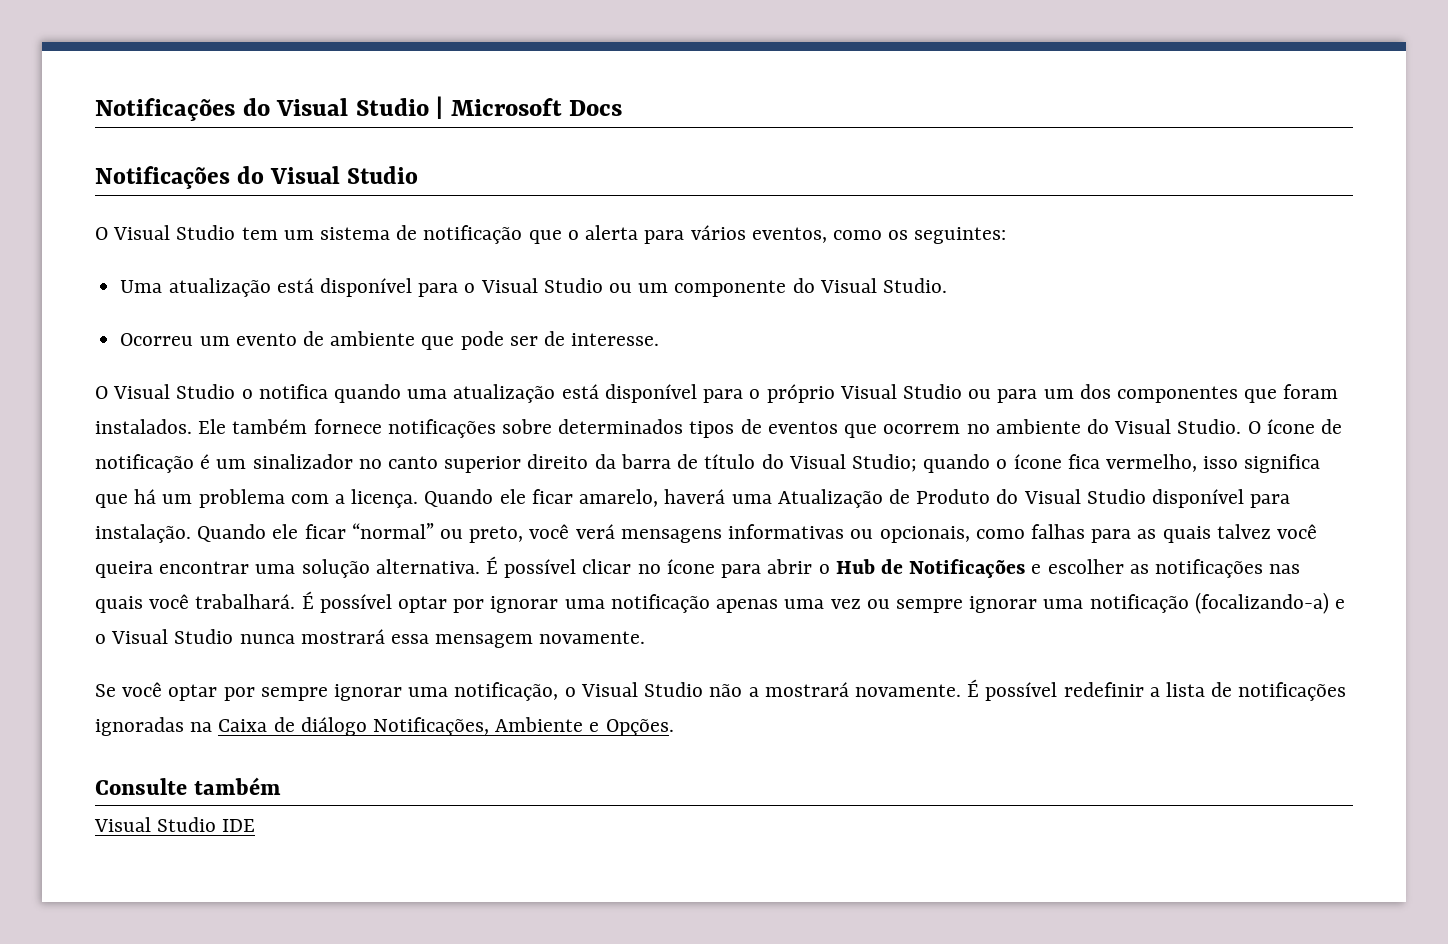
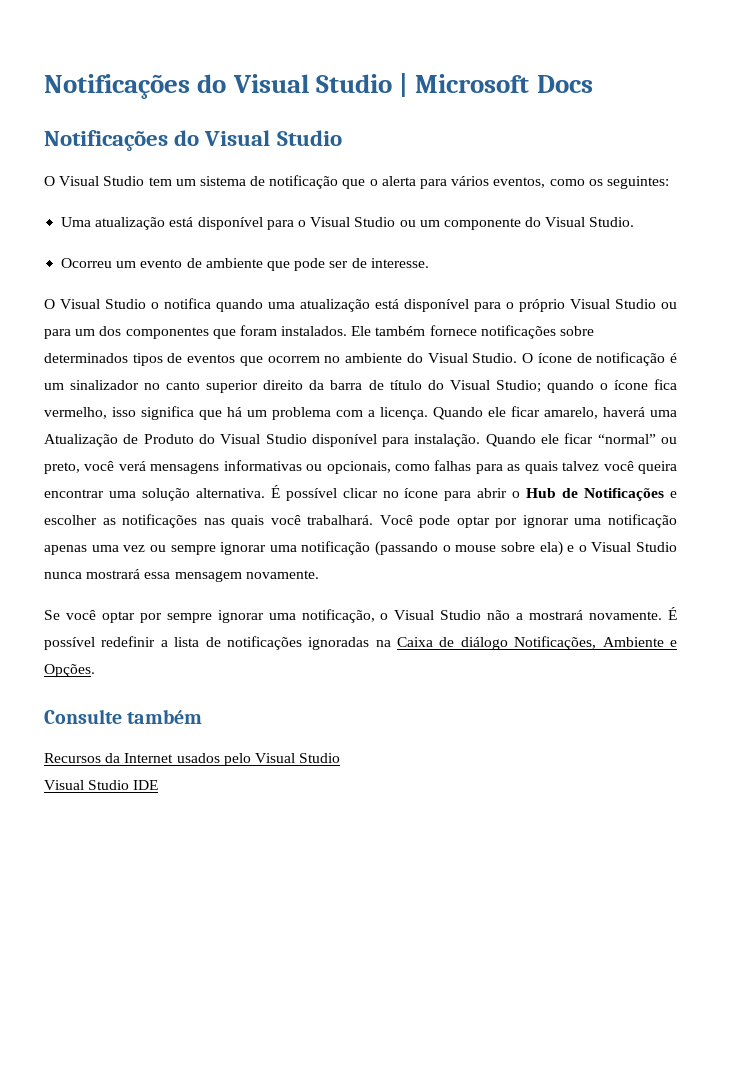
[301,591,392,613] É possível -> [379,515,451,528] Você pode
[1194,592,1329,614] (focalizando-a) -> [375,541,563,556] (passando o mouse sobre ela)
(281, 786) none -> [44,753,341,766] // Recursos da Internet usados pelo Visual Studio

